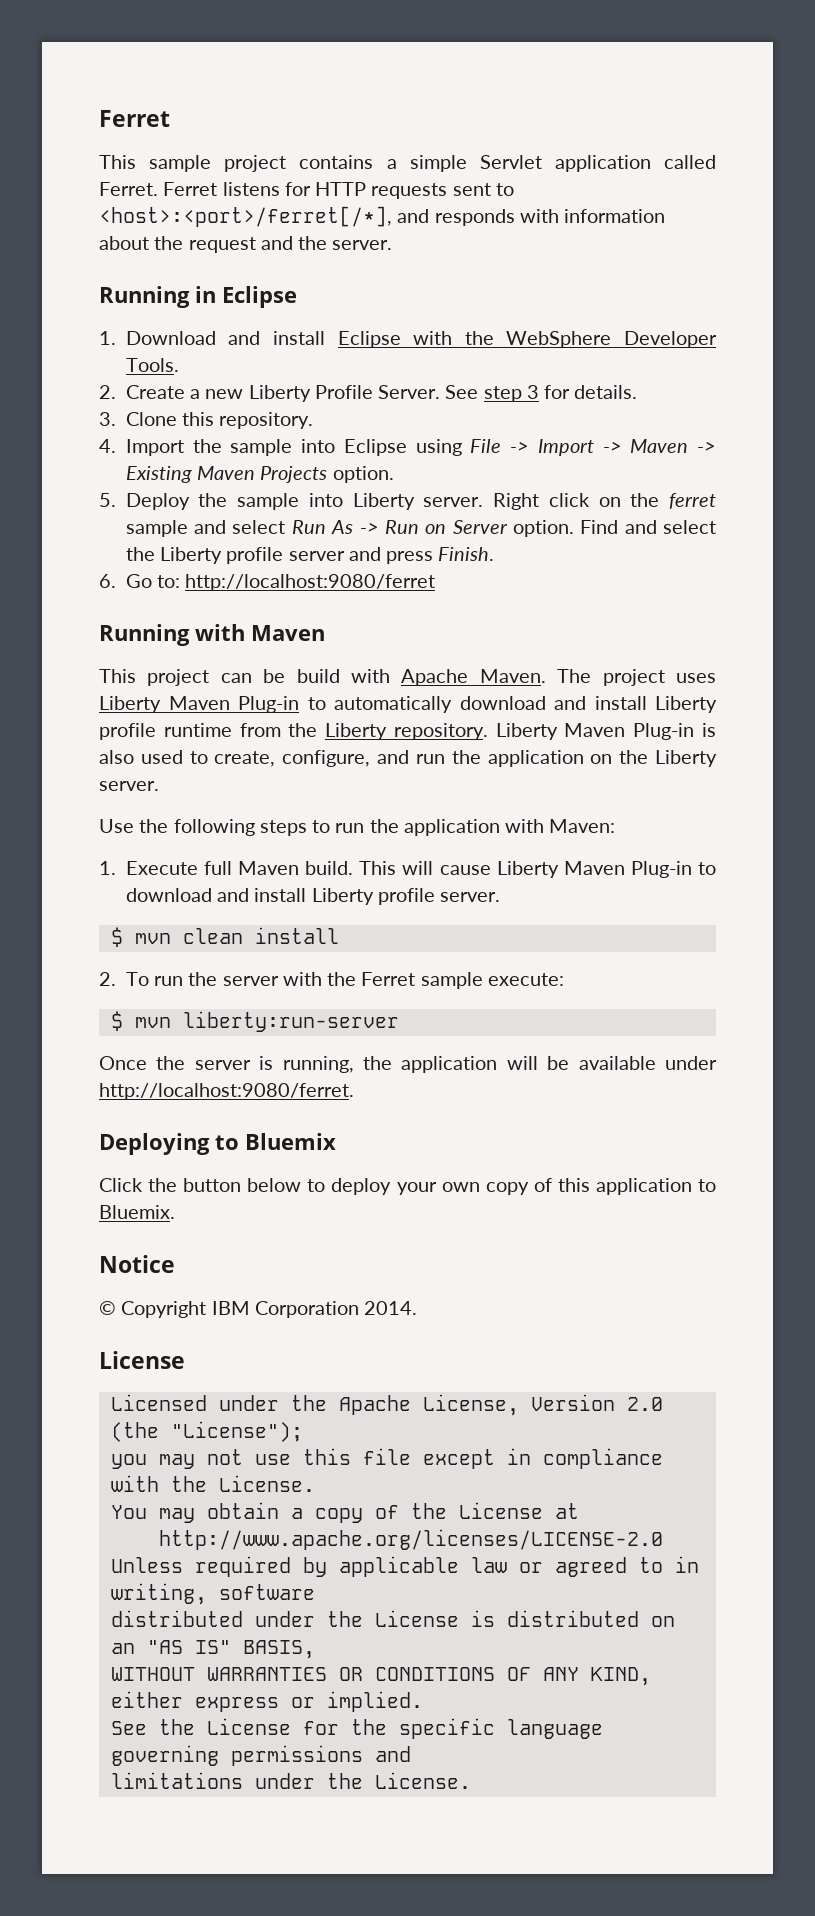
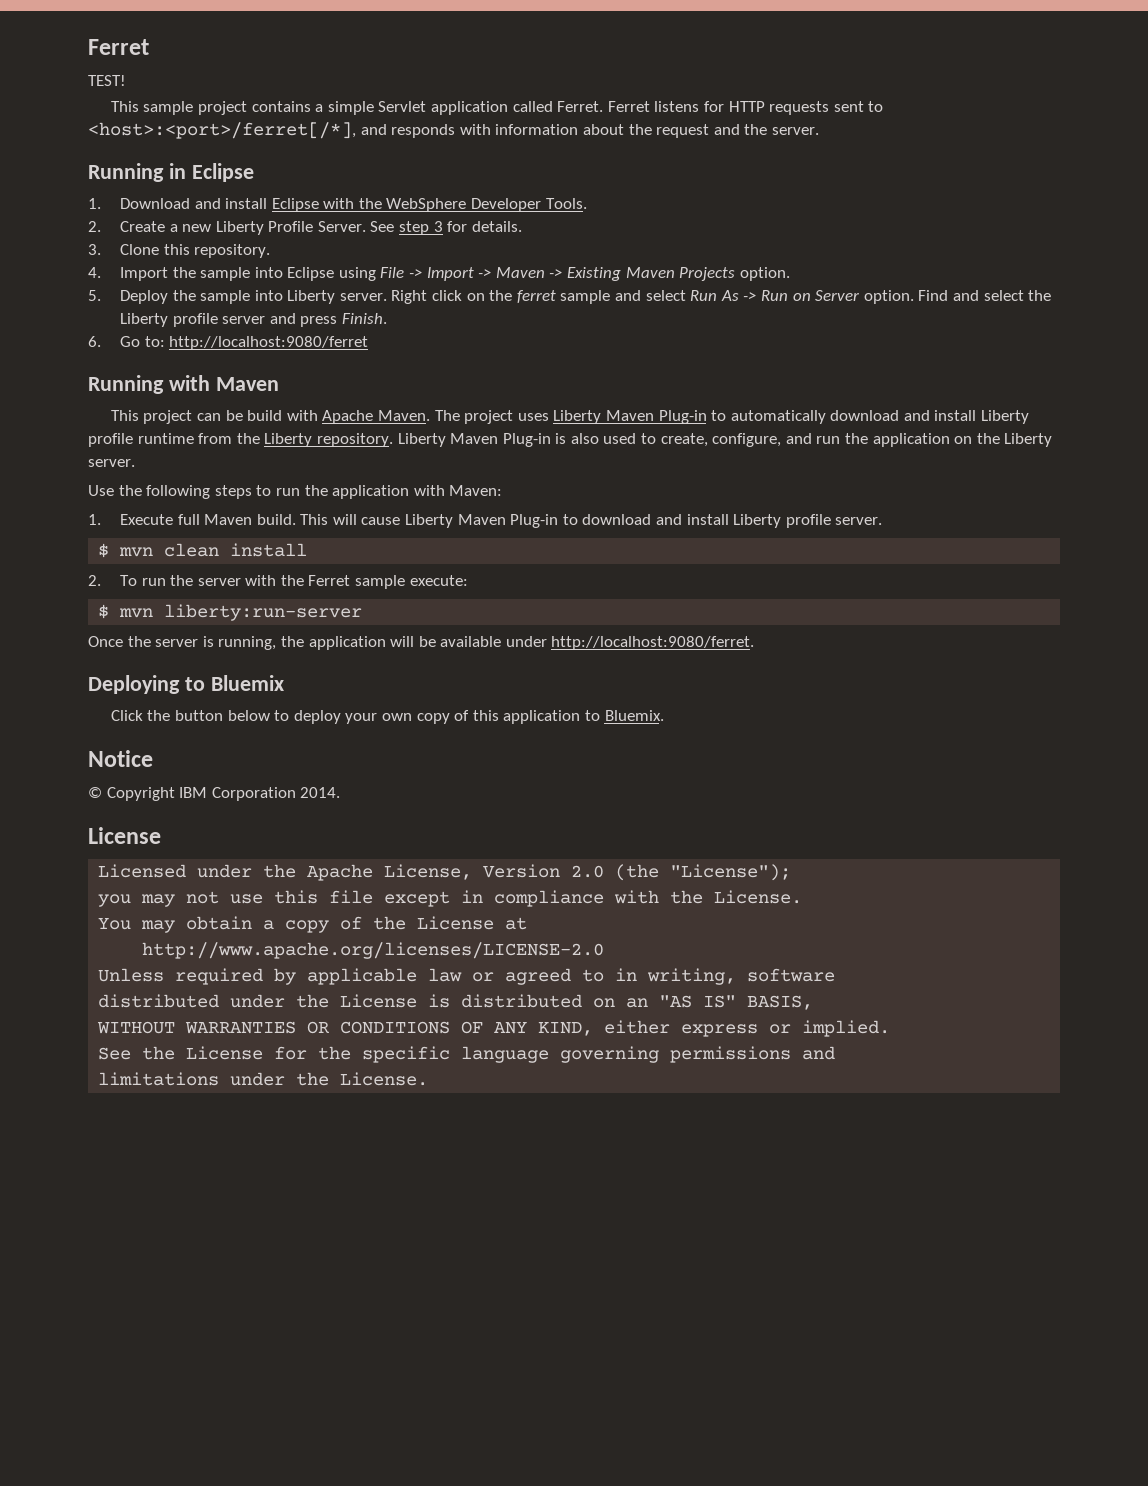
[99,110,170,127] Ferret -> [88,39,149,55] [88,75,126,86] Ferret // TEST!

